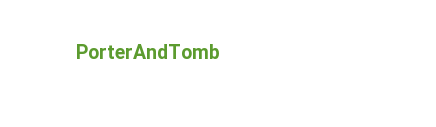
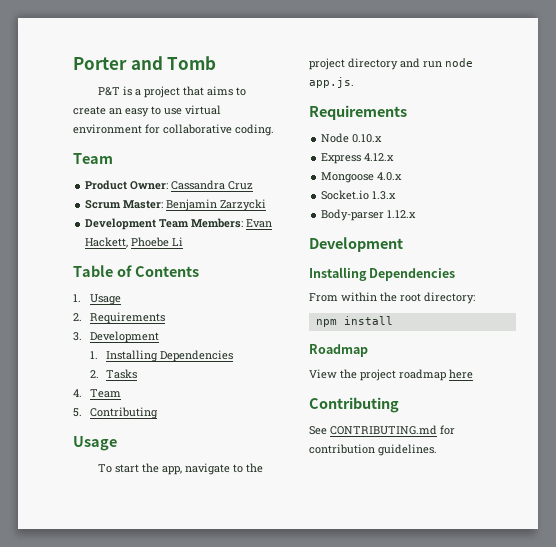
[76,44,220,59] PorterAndTomb -> [73,56,217,70] [97,86,246,98] [73,105,221,117] [73,124,274,136] [73,153,113,164] [85,180,254,190] [85,199,267,211] [85,218,273,230] [85,237,184,248] [73,265,199,277] [73,294,121,305] [73,312,165,324] [73,331,159,343] [89,350,234,362] [89,369,138,379] [73,389,121,398] [73,407,158,419] [73,436,117,451] [97,463,263,475] [309,58,473,70] [309,77,354,88] [309,105,407,120] [321,133,383,143] [321,153,395,164] [321,172,403,183] [321,190,397,200] [321,209,417,221] [309,237,403,252] [309,267,456,281] [309,292,475,304] [315,316,393,327] [309,344,368,357] [309,369,473,381] [309,397,399,413] [309,425,455,435] [309,444,437,456] Porter and Tomb // P&T is a project that aims to create an easy to use virtual environment for collaborative coding. // Team // Product Owner: Cassandra Cruz // Scrum Master: Benjamin Zarzycki // Development Team Members: Evan Hackett, Phoebe Li // Table of Contents // 1. Usage // 2. Requirements // 3. Development // 1. Installing Dependencies // 2. Tasks // 4. Team // 5. Contributing // Usage // To start the app, navigate to the project directory and run node app.js. // Requirements // Node 0.10.x // Express 4.12.x // Mongoose 4.0.x // Socket.io 1.3.x // Body-parser 1.12.x // Development // Installing Dependencies // From within the root directory: // npm install // Roadmap // View the project roadmap here // Contributing // See CONTRIBUTING.md for contribution guidelines.

